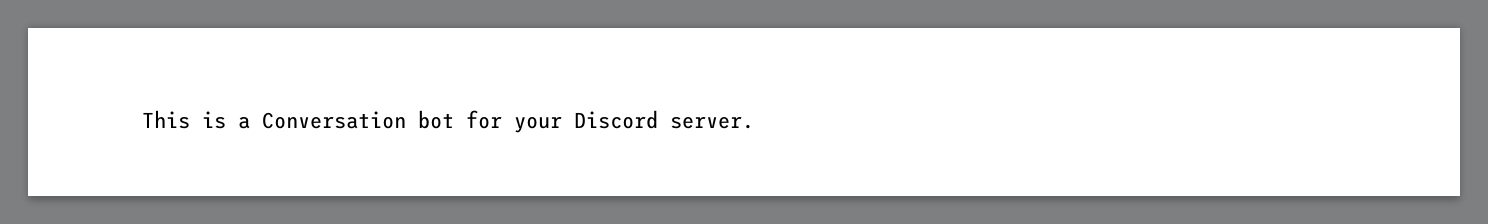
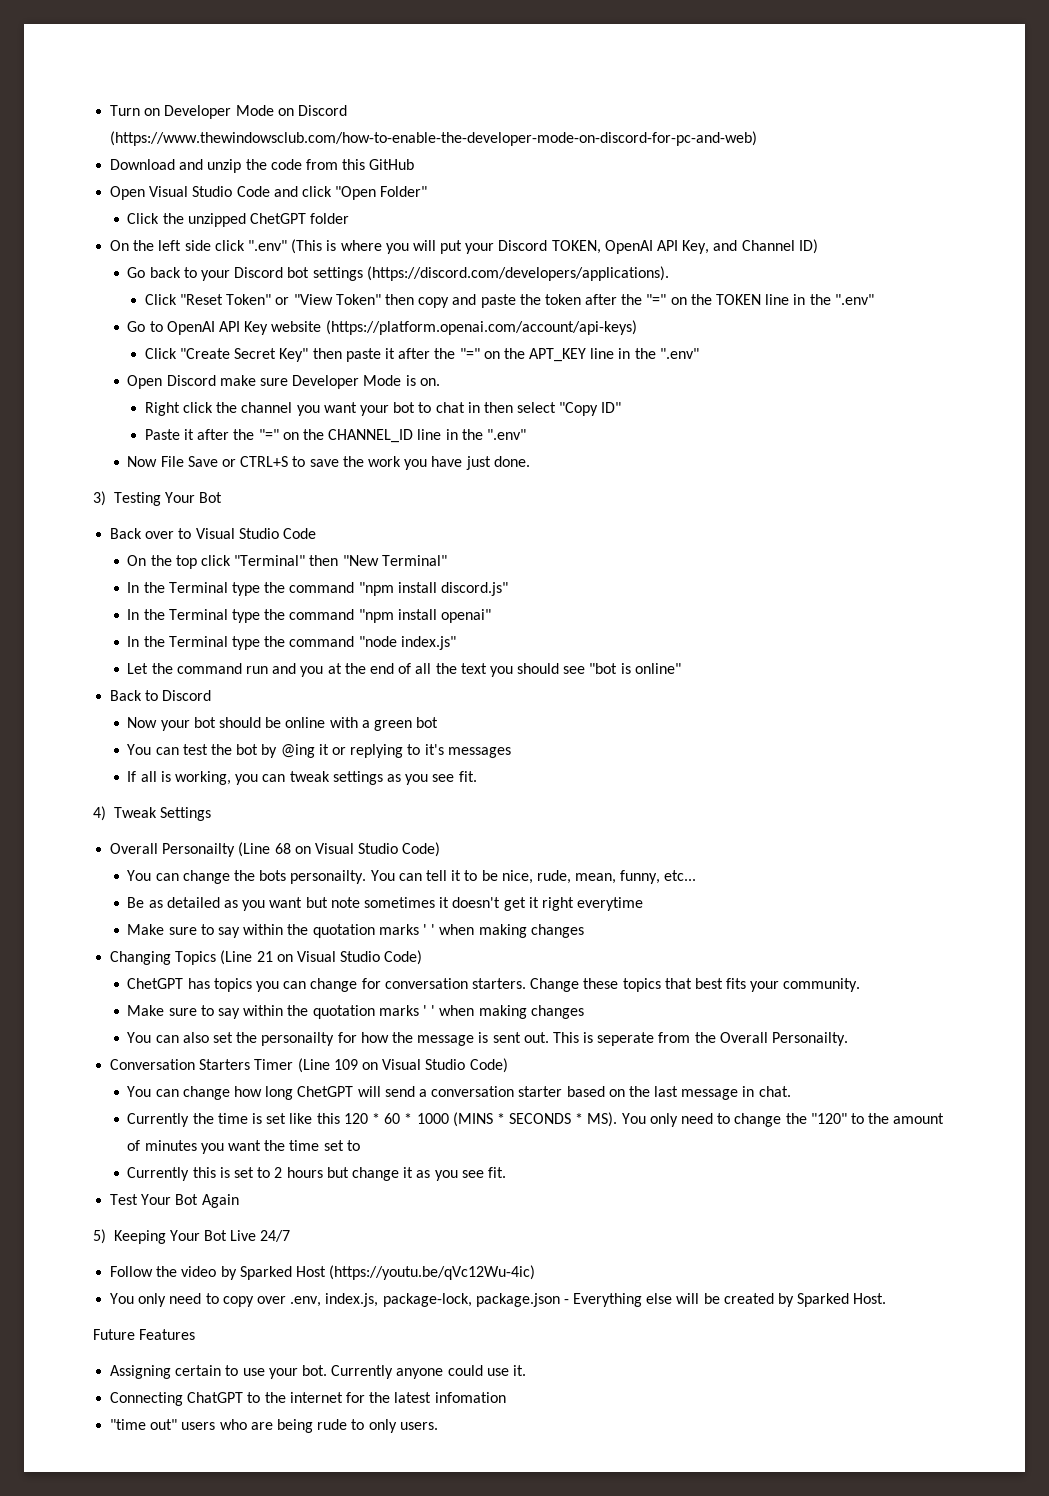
[142,110,754,133] This is a Conversation bot for your Discord server. -> [110,105,347,119] [110,131,758,146] [110,159,415,173] [110,186,428,200] [127,213,350,227] [110,239,818,254] [127,266,669,281] [144,294,874,308] [127,320,637,335] [144,348,699,362] [127,375,440,389] [144,402,622,416] [144,429,526,443] [127,456,530,470] [93,491,223,506] [110,528,316,539] [127,555,447,569] [127,582,508,596] [127,609,491,623] [127,636,456,650] [127,663,681,677] [110,690,212,701] [127,717,439,731] [127,744,511,758] [127,771,477,785] [93,806,211,821] [110,842,441,857] [127,870,697,884] [127,897,644,911] [127,924,584,938] [110,950,423,965] [127,978,861,992] [127,1005,584,1019] [127,1032,848,1046] [110,1058,508,1073] [127,1086,791,1100] [127,1112,945,1127] [127,1140,360,1154] [127,1167,506,1181] [110,1194,239,1208] [93,1229,291,1244] [110,1265,536,1280] [110,1293,887,1307] [93,1329,196,1340] [110,1365,526,1379] [110,1392,506,1406] [110,1419,438,1433] Turn on Developer Mode on Discord (https://www.thewindowsclub.com/how-to-enable-the-developer-mode-on-discord-for-pc-and-web) // Download and unzip the code from this GitHub // Open Visual Studio Code and click "Open Folder" // Click the unzipped ChetGPT folder // On the left side click ".env" (This is where you will put your Discord TOKEN, OpenAI API Key, and Channel ID) // Go back to your Discord bot settings (https://discord.com/developers/applications). // Click "Reset Token" or "View Token" then copy and paste the token after the "=" on the TOKEN line in the ".env" // Go to OpenAI API Key website (https://platform.openai.com/account/api-keys) // Click "Create Secret Key" then paste it after the "=" on the APT_KEY line in the ".env" // Open Discord make sure Developer Mode is on. // Right click the channel you want your bot to chat in then select "Copy ID" // Paste it after the "=" on the CHANNEL_ID line in the ".env" // Now File Save or CTRL+S to save the work you have just done. // 3) Testing Your Bot // Back over to Visual Studio Code // On the top click "Terminal" then "New Terminal" // In the Terminal type the command "npm install discord.js" // In the Terminal type the command "npm install openai" // In the Terminal type the command "node index.js" // Let the command run and you at the end of all the text you should see "bot is online" // Back to Discord // Now your bot should be online with a green bot // You can test the bot by @ing it or replying to it's messages // If all is working, you can tweak settings as you see fit. // 4) Tweak Settings // Overall Personailty (Line 68 on Visual Studio Code) // You can change the bots personailty. You can tell it to be nice, rude, mean, funny, etc... // Be as detailed as you want but note sometimes it doesn't get it right everytime // Make sure to say within the quotation marks ' ' when making changes // Changing Topics (Line 21 on Visual Studio Code) // ChetGPT has topics you can change for conversation starters. Change these topics that best fits your community. // Make sure to say within the quotation marks ' ' when making changes // You can also set the personailty for how the message is sent out. This is seperate from the Overall Personailty. // Conversation Starters Timer (Line 109 on Visual Studio Code) // You can change how long ChetGPT will send a conversation starter based on the last message in chat. // Currently the time is set like this 120 * 60 * 1000 (MINS * SECONDS * MS). You only need to change the "120" to the amount of minutes you want the time set to // Currently this is set to 2 hours but change it as you see fit. // Test Your Bot Again // 5) Keeping Your Bot Live 24/7 // Follow the video by Sparked Host (https://youtu.be/qVc12Wu-4ic) // You only need to copy over .env, index.js, package-lock, package.json - Everything else will be created by Sparked Host. // Future Features // Assigning certain to use your bot. Currently anyone could use it. // Connecting ChatGPT to the internet for the latest infomation // "time out" users who are being rude to only users.

